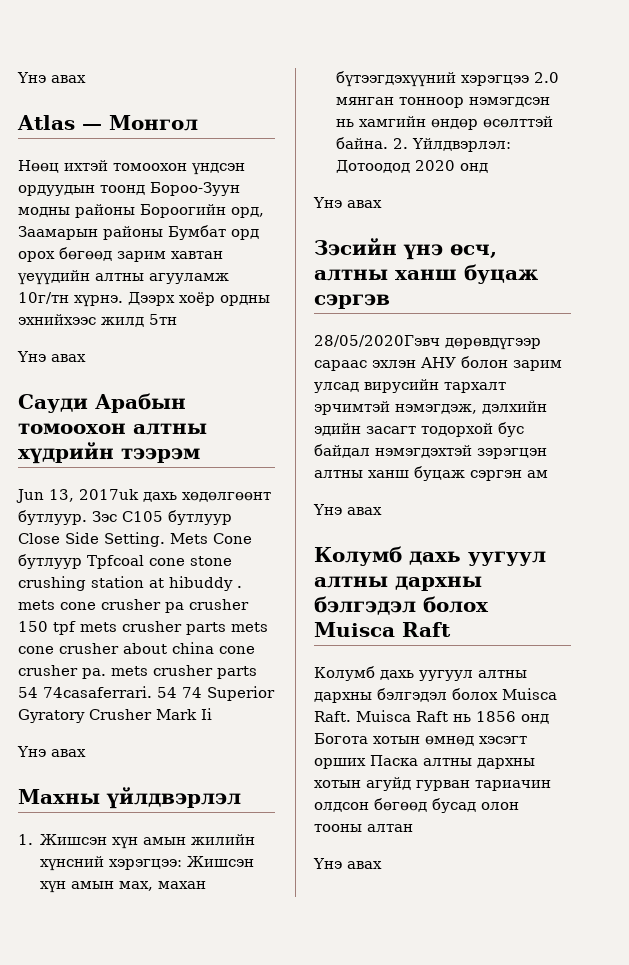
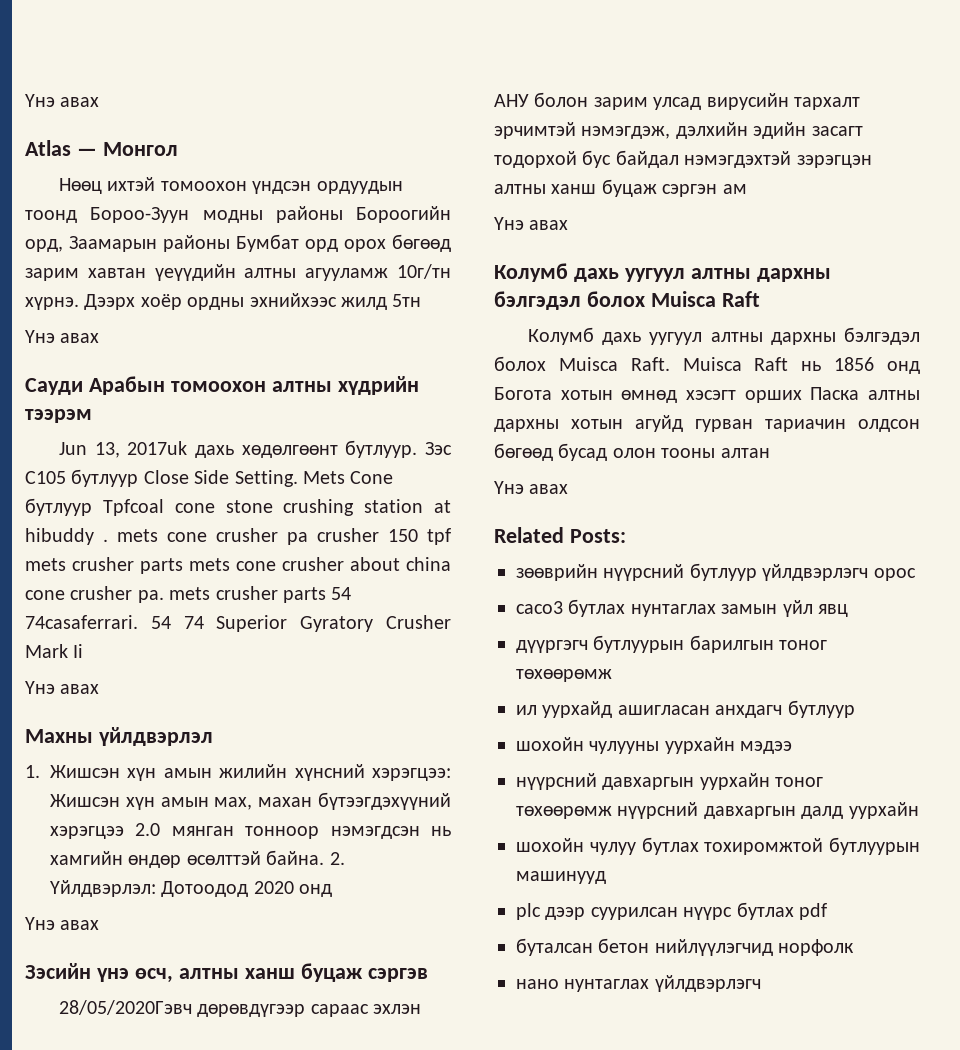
(382, 865) none -> [494,527,626,543] [516,563,916,581] [516,599,848,617] [516,635,828,653] [516,669,612,682] [516,700,855,718] [516,737,793,754] [516,773,824,790] [516,802,919,819] [516,837,920,855] [516,871,606,884] [516,902,827,920] [516,938,855,956] [516,975,761,992] // Related Posts: // зөөврийн нүүрсний бутлуур үйлдвэрлэгч орос // caco3 бутлах нунтаглах замын үйл явц // дүүргэгч бутлуурын барилгын тоног төхөөрөмж // ил уурхайд ашигласан анхдагч бутлуур // шохойн чулууны уурхайн мэдээ // нүүрсний давхаргын уурхайн тоног төхөөрөмж нүүрсний давхаргын далд уурхайн // шохойн чулуу бутлах тохиромжтой бутлуурын машинууд // plc дээр суурилсан нүүрс бутлах pdf // буталсан бетон нийлүүлэгчид норфолк // нано нунтаглах үйлдвэрлэгч

